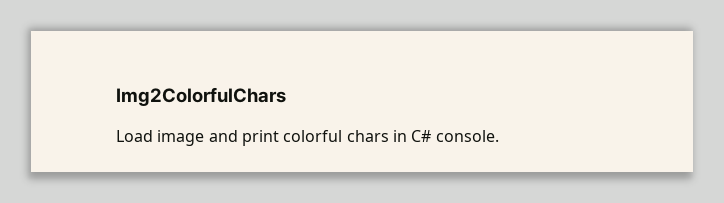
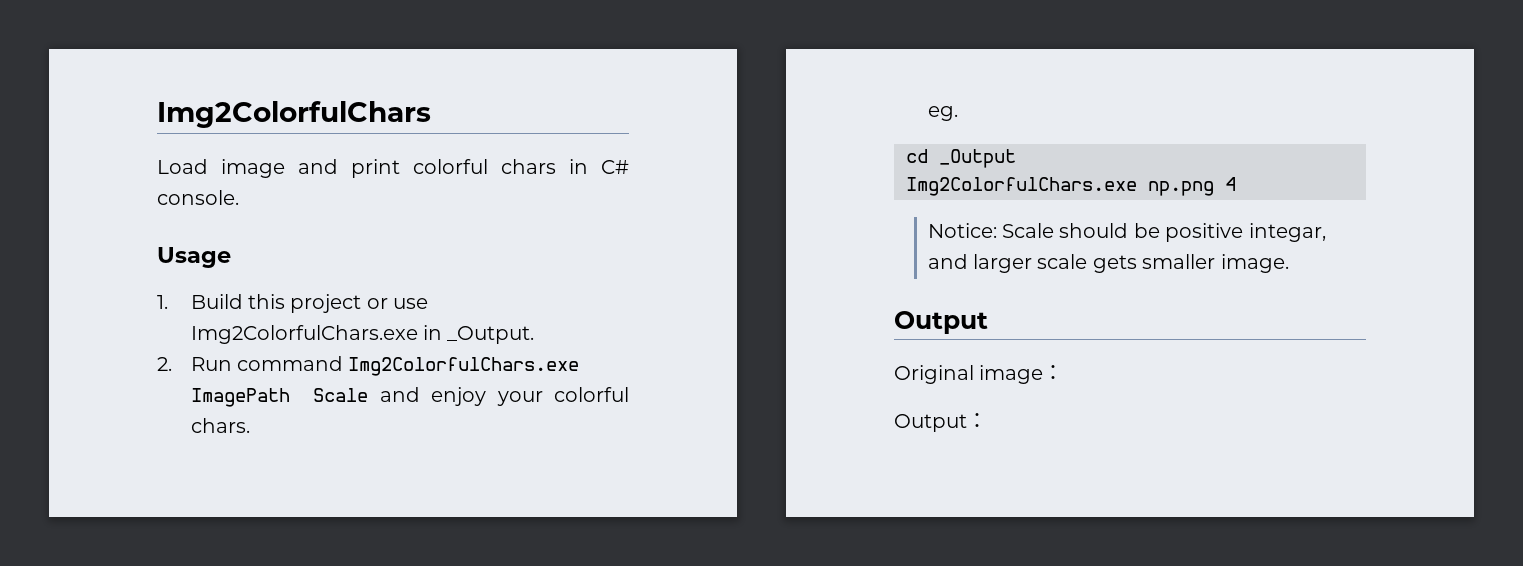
(499, 136) none -> [157,247,231,268] [157,294,429,313] [190,325,535,344] [157,356,580,376] [190,387,629,407] [190,418,250,433] [927,106,958,121] [906,149,1016,168] [906,177,1236,196] [927,223,1326,242] [927,254,1289,273] [894,311,988,334] [894,365,1064,384] [894,413,987,432] // Usage // 1. Build this project or use Img2ColorfulChars.exe in _Output. // 2. Run command Img2ColorfulChars.exe ImagePath Scale and enjoy your colorful chars. // eg. // cd _Output // Img2ColorfulChars.exe np.png 4 // Notice: Scale should be positive integar, and larger scale gets smaller image. // Output // Original image： // Output：

